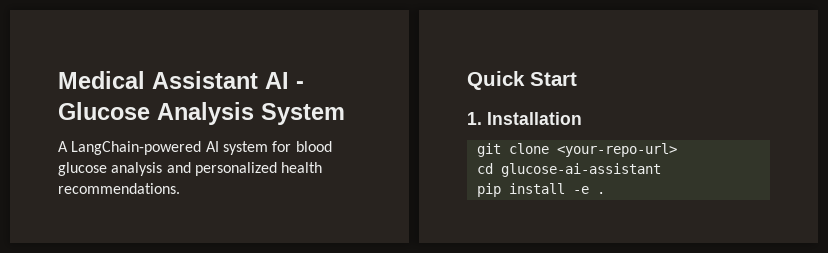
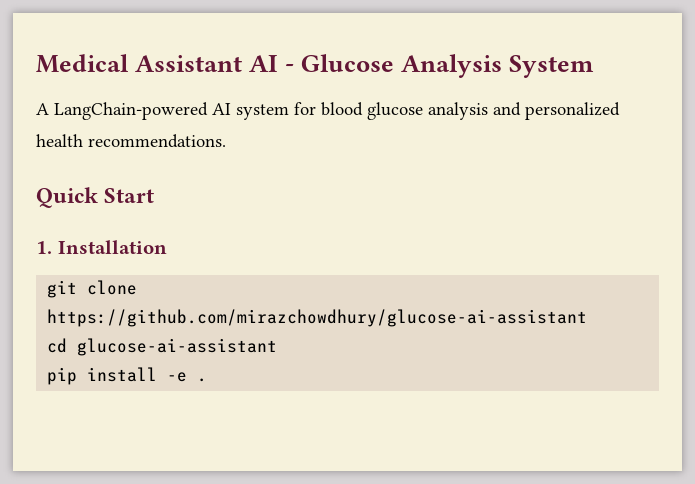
[556,143,677,157] <your-repo-url> -> [47,309,588,327] https://github.com/mirazchowdhury/glucose-ai-assistant

